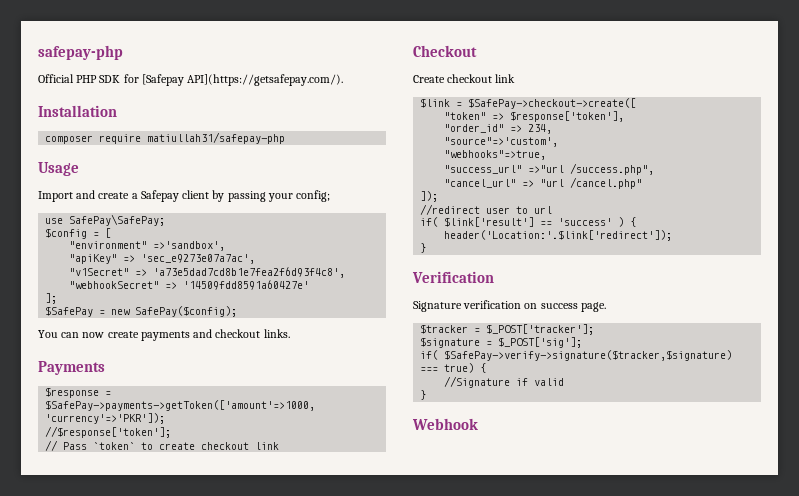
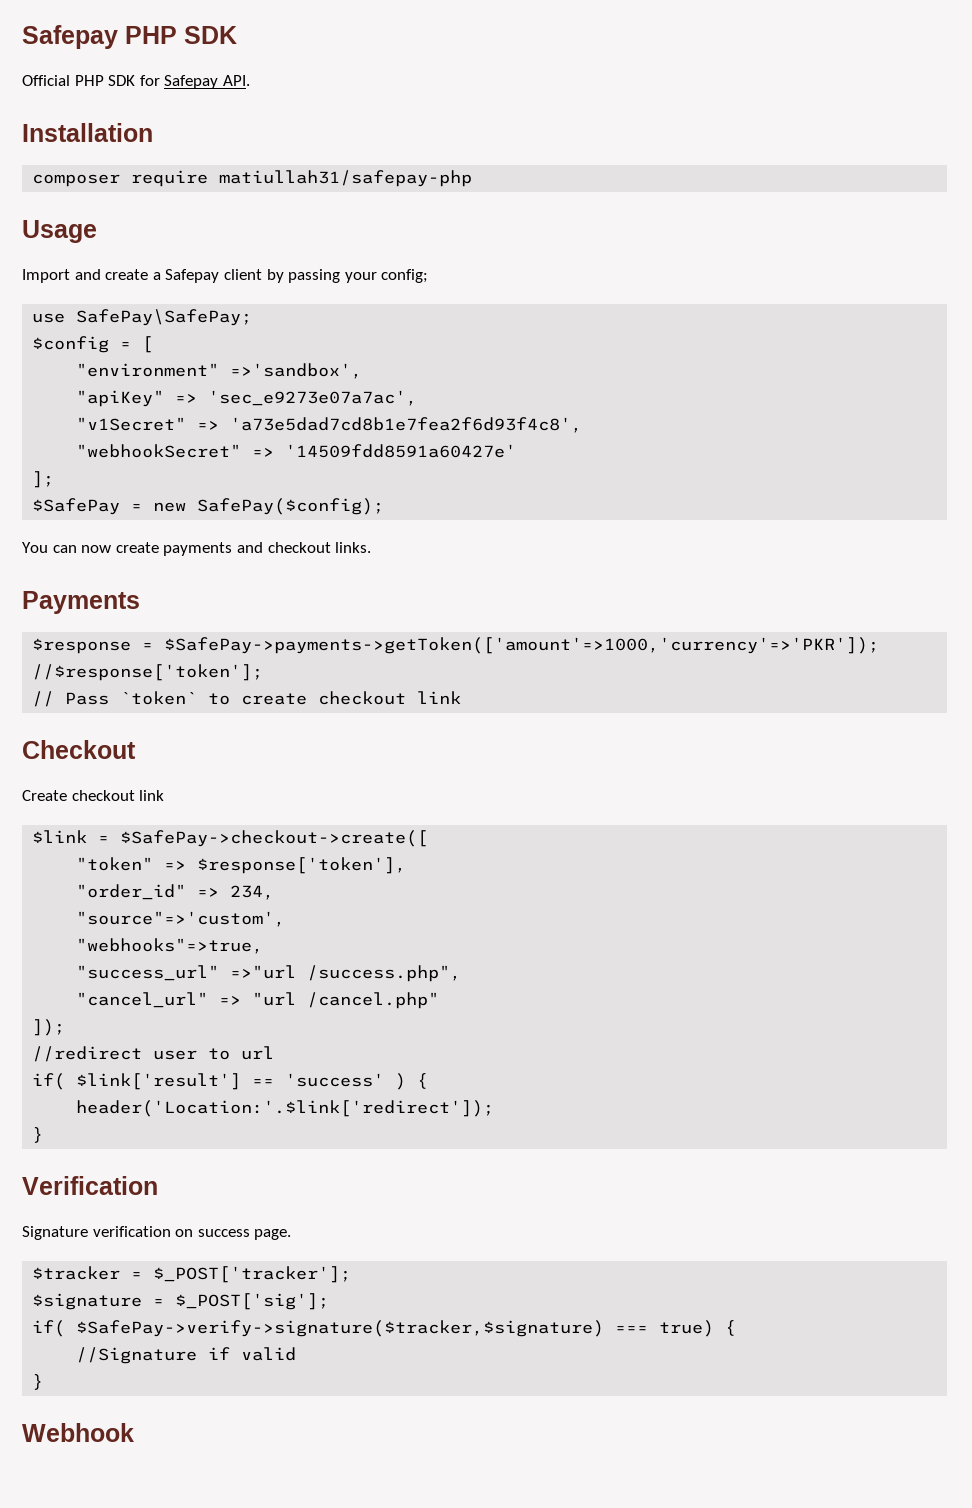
[38,45,123,60] safepay-php -> [22,25,237,49] Safepay PHP SDK
[141,74,344,86] [Safepay API](https://getsafepay.com/). -> [164,75,250,89] Safepay API.

